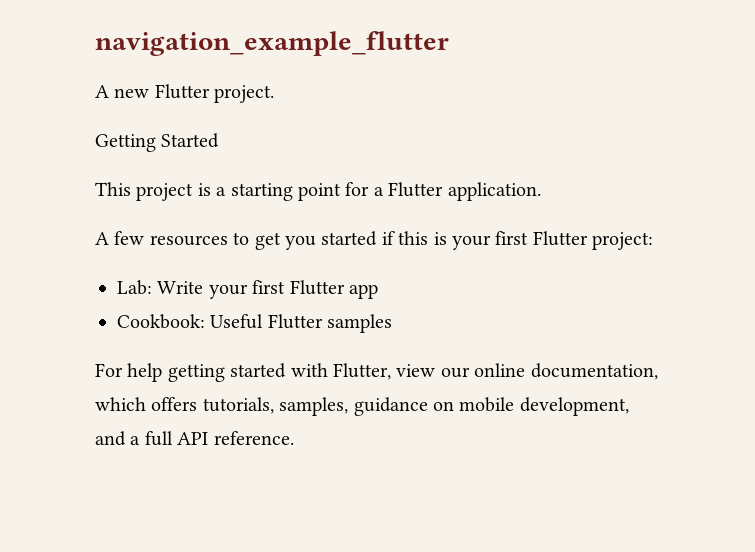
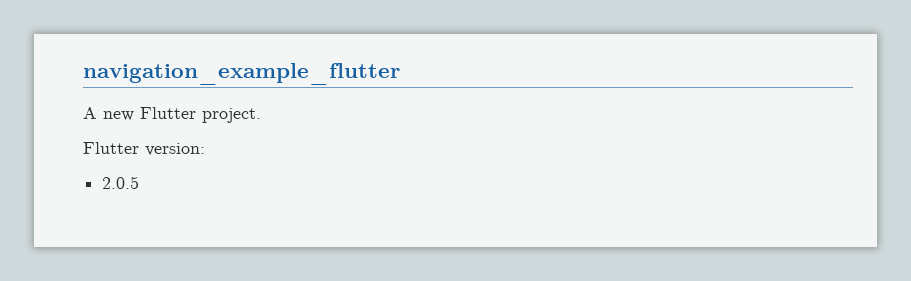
[95,133,220,152] [95,182,541,201] [95,231,654,250] [117,280,378,299] [117,314,393,333] [95,363,658,382] [95,397,629,416] [95,431,294,446] Getting Started // This project is a starting point for a Flutter application. // A few resources to get you started if this is your first Flutter project: // Lab: Write your first Flutter app // Cookbook: Useful Flutter samples // For help getting started with Flutter, view our online documentation, which offers tutorials, samples, guidance on mobile development, and a full API reference. -> [83,142,205,156] [102,176,140,189] Flutter version: // 2.0.5

